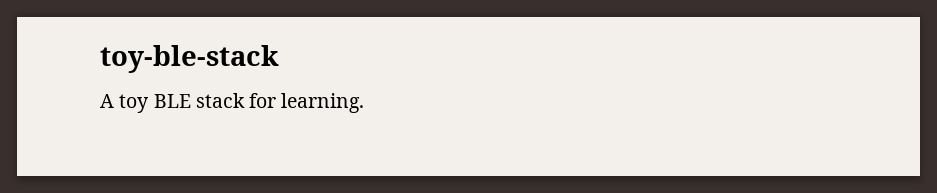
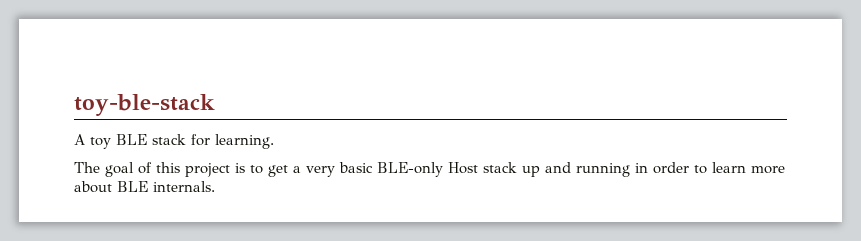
(365, 103) none -> [74,162,785,177] [74,181,215,193] // The goal of this project is to get a very basic BLE-only Host stack up and running in order to learn more about BLE internals.

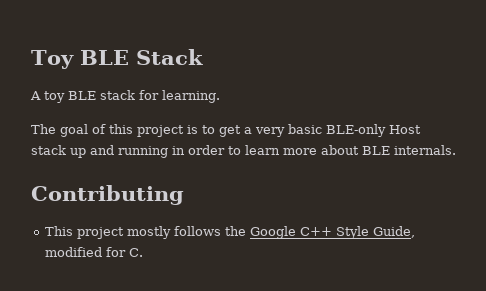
[74,94,215,116] toy-ble-stack -> [31,49,203,69] Toy BLE Stack
(215, 186) none -> [31,185,184,205] [45,226,416,239] [45,247,144,257] // Contributing // This project mostly follows the Google C++ Style Guide, modified for C.

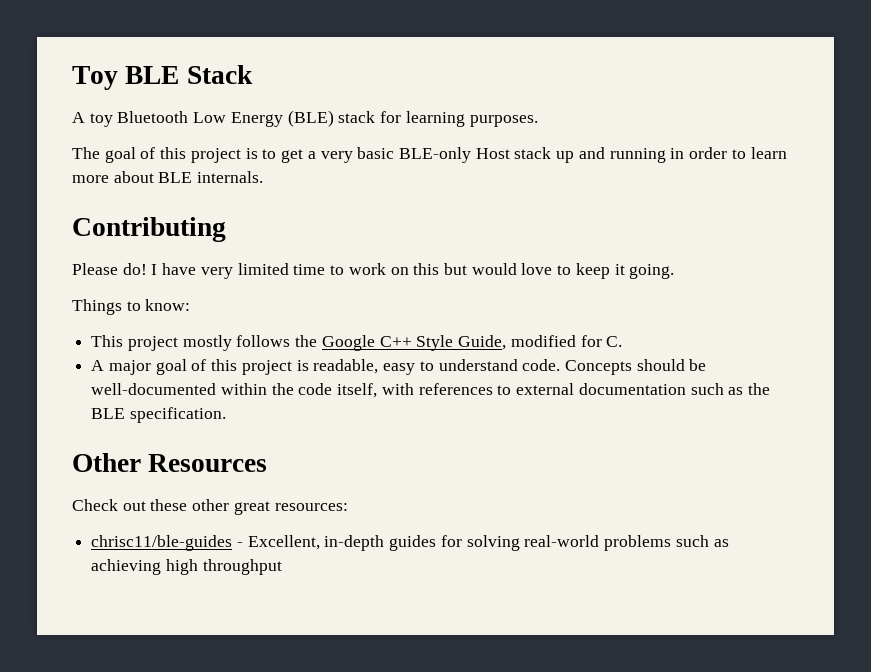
[68,90,220,103] BLE stack for learning. -> [117,110,538,127] Bluetooth Low Energy (BLE) stack for learning purposes.
(184, 195) none -> [72,263,675,279] [72,299,191,315] // Please do! I have very limited time to work on this but would love to keep it going. // Things to know:
(144, 252) none -> [91,359,707,375] [91,383,770,398] [91,407,226,423] [72,453,268,472] [72,499,348,515] [91,535,729,551] [91,559,282,575] // A major goal of this project is readable, easy to understand code. Concepts should be well-documented within the code itself, with references to external documentation such as the BLE specification. // Other Resources // Check out these other great resources: // chrisc11/ble-guides - Excellent, in-depth guides for solving real-world problems such as achieving high throughput

